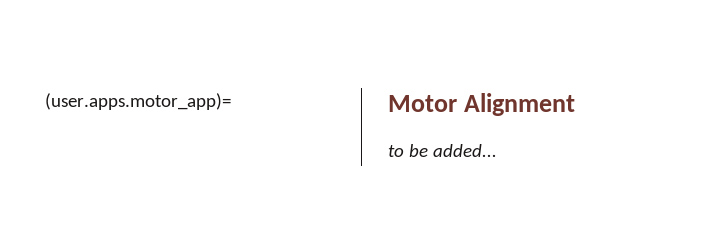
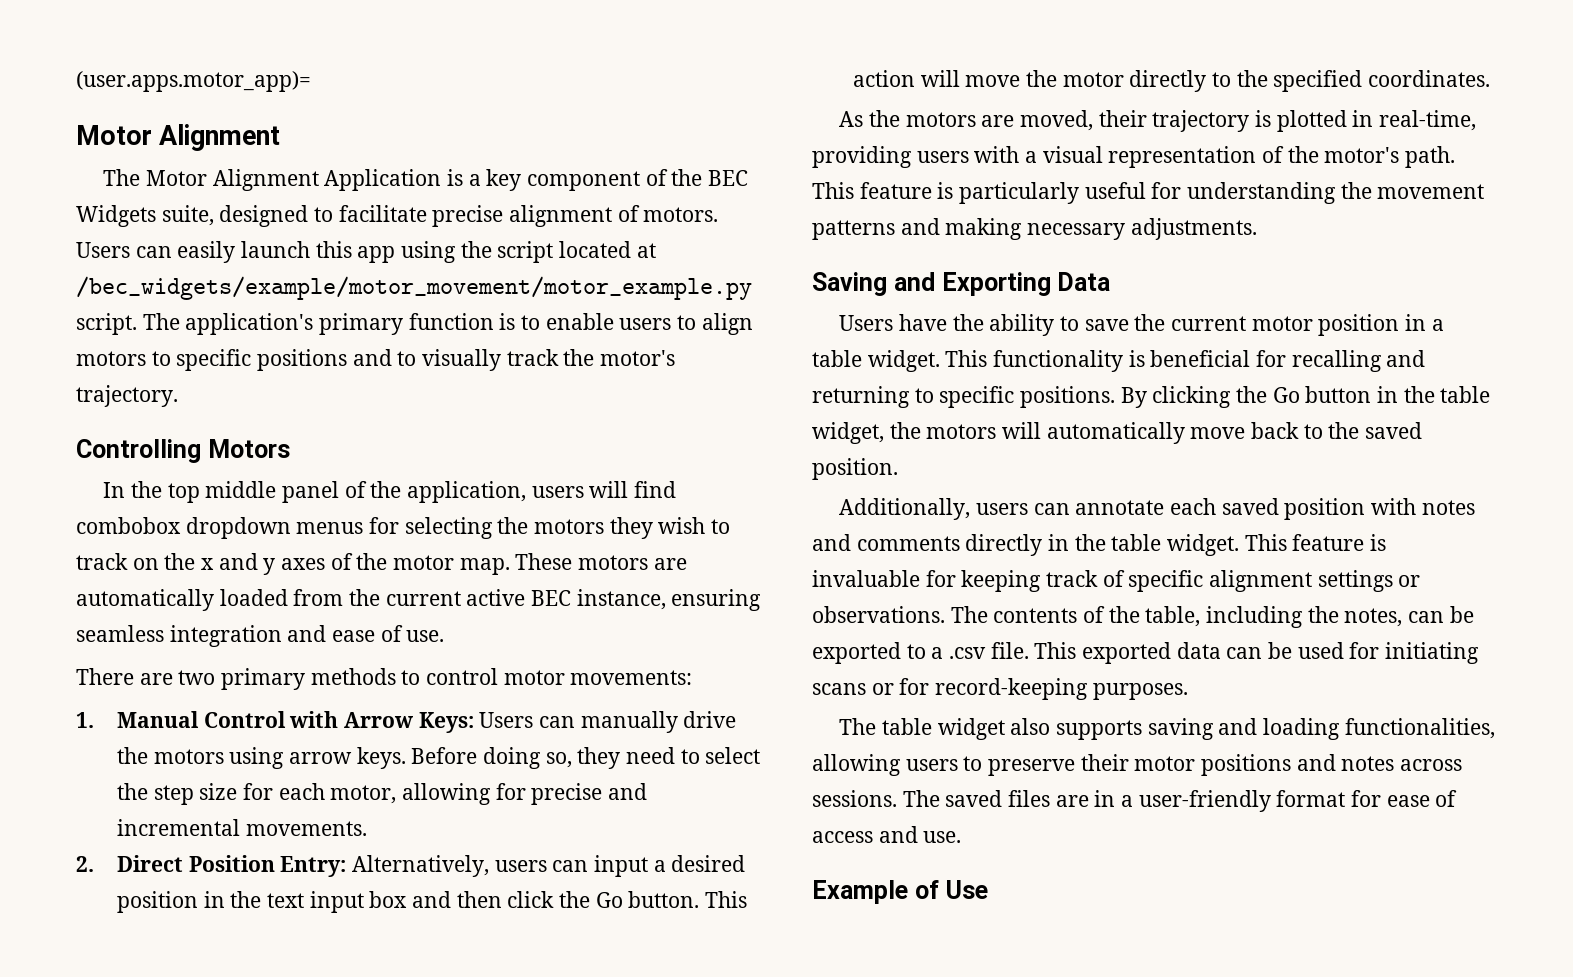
[388,144,497,157] to be added... -> [103,169,749,191] [76,205,719,227] [76,241,656,263] [76,276,752,300] [76,313,753,335] [76,349,676,371] [76,385,178,407] [76,439,290,463] [103,481,677,503] [76,517,731,539] [76,553,687,575] [76,589,762,611] [76,625,445,647] [76,668,693,690] [76,711,737,733] [117,747,761,769] [117,783,648,805] [117,819,367,836] [76,855,746,877] [117,891,748,913] [853,70,1491,92] [839,110,1477,132] [812,146,1456,168] [812,182,1485,204] [812,218,1257,240] [812,272,1111,296] [839,314,1444,336] [812,350,1426,372] [812,386,1491,408] [812,422,1423,444] [812,458,898,480] [839,498,1475,520] [812,534,1387,556] [812,570,1421,592] [812,606,1474,628] [812,642,1480,664] [812,678,1188,700] [839,718,1495,740] [812,754,1463,776] [812,790,1458,812] [812,826,962,843] [812,880,988,904] The Motor Alignment Application is a key component of the BEC Widgets suite, designed to facilitate precise alignment of motors. Users can easily launch this app using the script located at /bec_widgets/example/motor_movement/motor_example.py script. The application's primary function is to enable users to align motors to specific positions and to visually track the motor's trajectory. // Controlling Motors // In the top middle panel of the application, users will find combobox dropdown menus for selecting the motors they wish to track on the x and y axes of the motor map. These motors are automatically loaded from the current active BEC instance, ensuring seamless integration and ease of use. // There are two primary methods to control motor movements: // 1. Manual Control with Arrow Keys: Users can manually drive the motors using arrow keys. Before doing so, they need to select the step size for each motor, allowing for precise and incremental movements. // 2. Direct Position Entry: Alternatively, users can input a desired position in the text input box and then click the Go button. This action will move the motor directly to the specified coordinates. // As the motors are moved, their trajectory is plotted in real-time, providing users with a visual representation of the motor's path. This feature is particularly useful for understanding the movement patterns and making necessary adjustments. // Saving and Exporting Data // Users have the ability to save the current motor position in a table widget. This functionality is beneficial for recalling and returning to specific positions. By clicking the Go button in the table widget, the motors will automatically move back to the saved position. // Additionally, users can annotate each saved position with notes and comments directly in the table widget. This feature is invaluable for keeping track of specific alignment settings or observations. The contents of the table, including the notes, can be exported to a .csv file. This exported data can be used for initiating scans or for record-keeping purposes. // The table widget also supports saving and loading functionalities, allowing users to preserve their motor positions and notes across sessions. The saved files are in a user-friendly format for ease of access and use. // Example of Use

